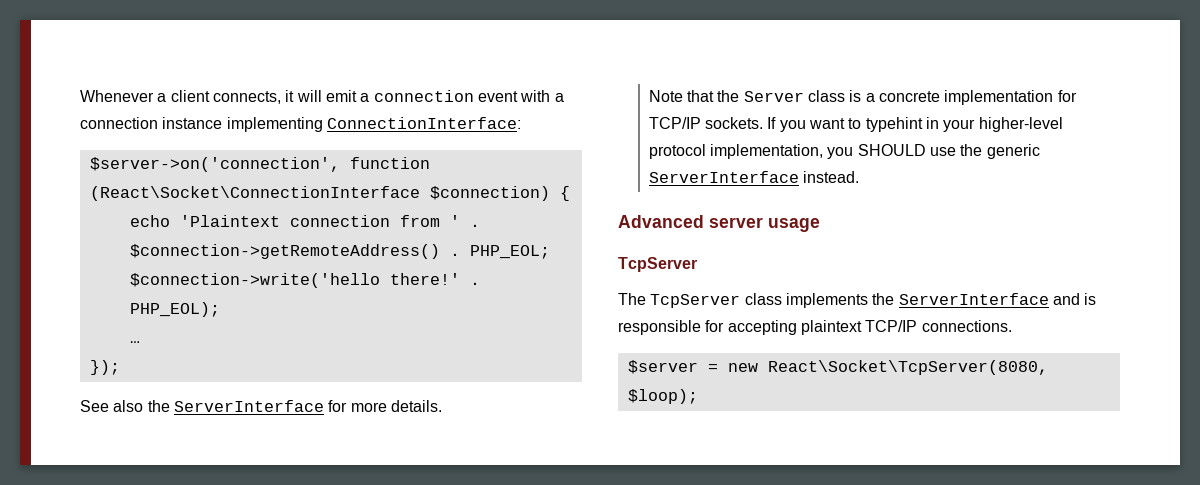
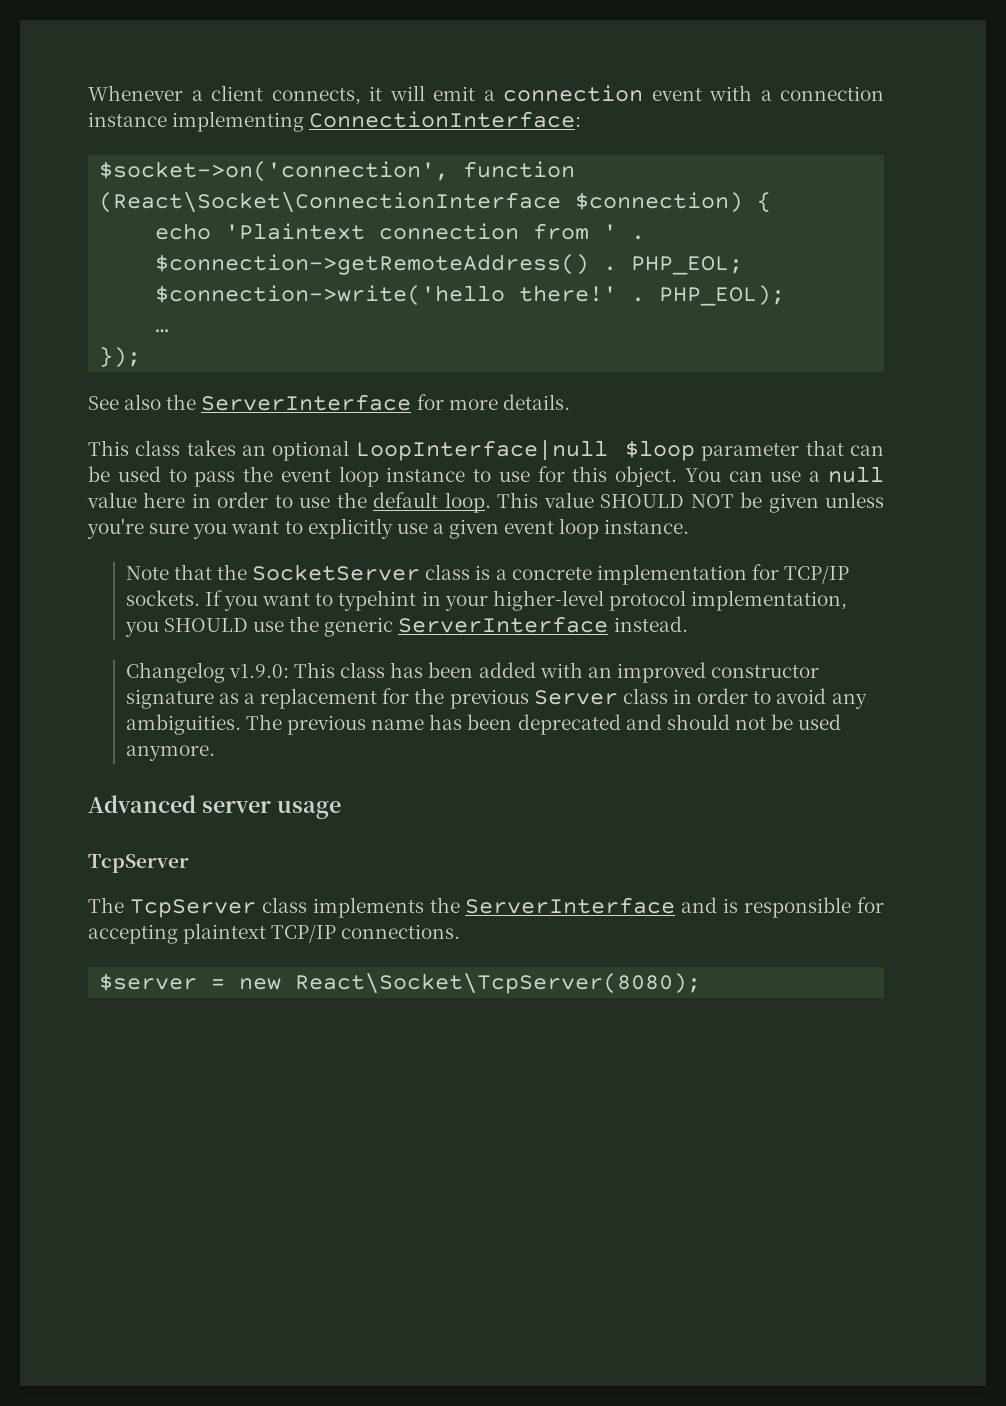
[89,157,340,172] $server->on('connection', -> [99,161,450,182] $socket->on('connection',
(442, 406) none -> [88,440,885,461] [88,466,884,487] [87,492,884,513] [87,518,690,539] // This class takes an optional LoopInterface|null $loop parameter that can be used to pass the event loop instance to use for this object. You can use a null value here in order to use the default loop. This value SHOULD NOT be given unless you're sure you want to explicitly use a given event loop instance.
[743,91,804,102] Server -> [252,564,421,581] SocketServer
(860, 177) none -> [125,662,820,683] [125,688,867,709] [125,714,842,735] [125,745,215,761] // Changelog v1.9.0: This class has been added with an improved constructor signature as a replacement for the previous Server class in order to avoid any ambiguities. The previous name has been deprecated and should not be used anymore.
[767,360,1048,375] [627,389,698,404] React\Socket\TcpServer(8080, $loop); -> [295,973,702,994] React\Socket\TcpServer(8080);

